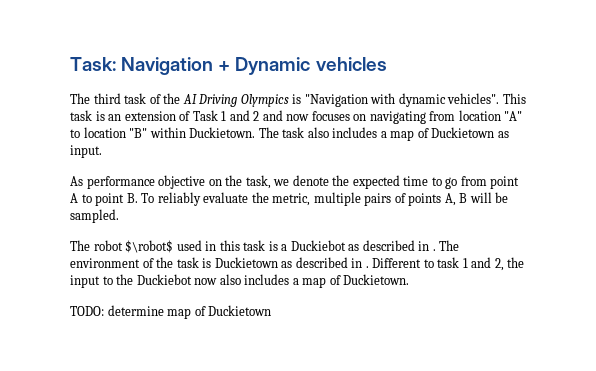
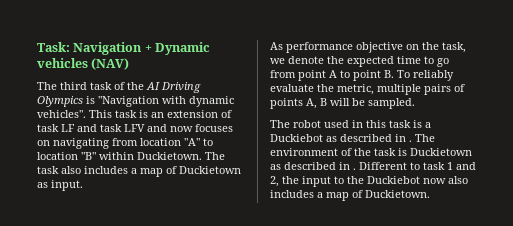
(387, 64) none -> [91,58,130,70] (NAV)
[192,110,260,121] Task 1 and 2 -> [37,124,145,132] task LF and task LFV
[125,240,174,253] $\robot$ -> (321, 124) none
[70,305,272,319] // TODO: determine map of Duckietown -> (430, 194) none

